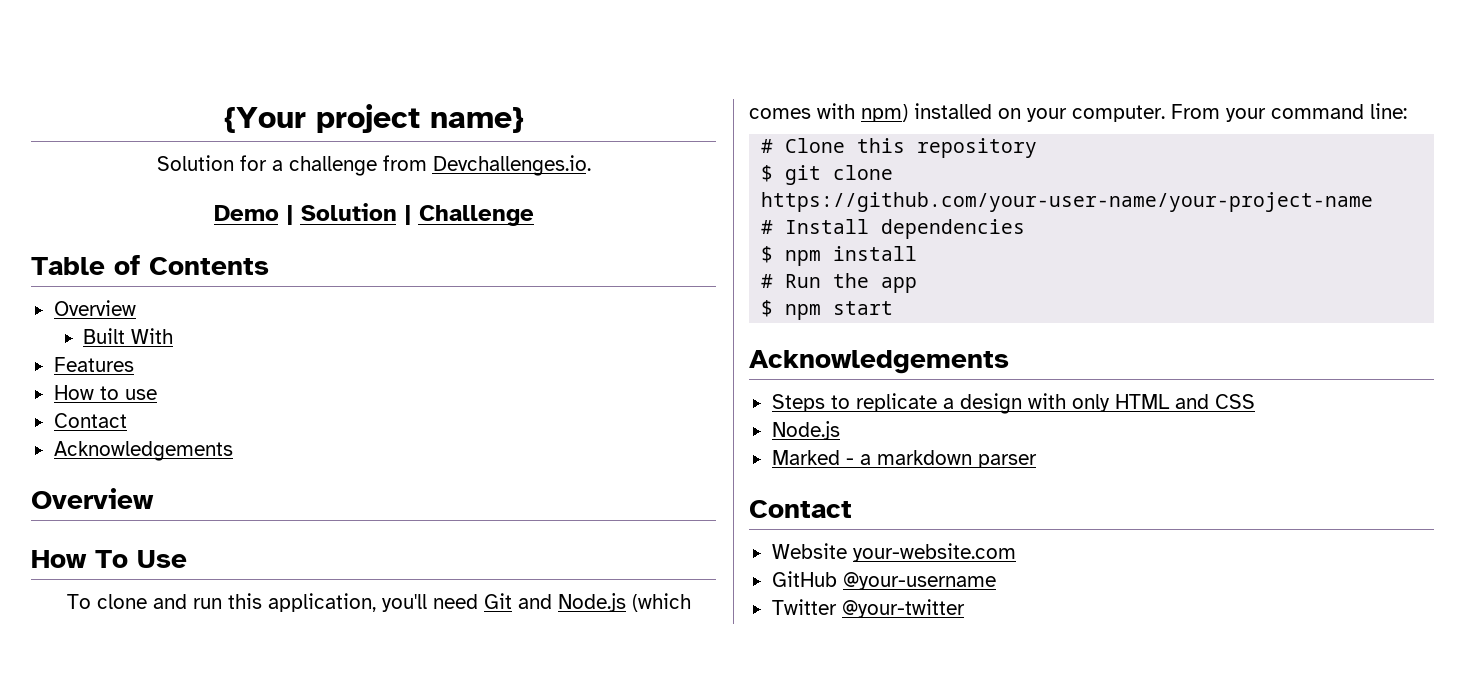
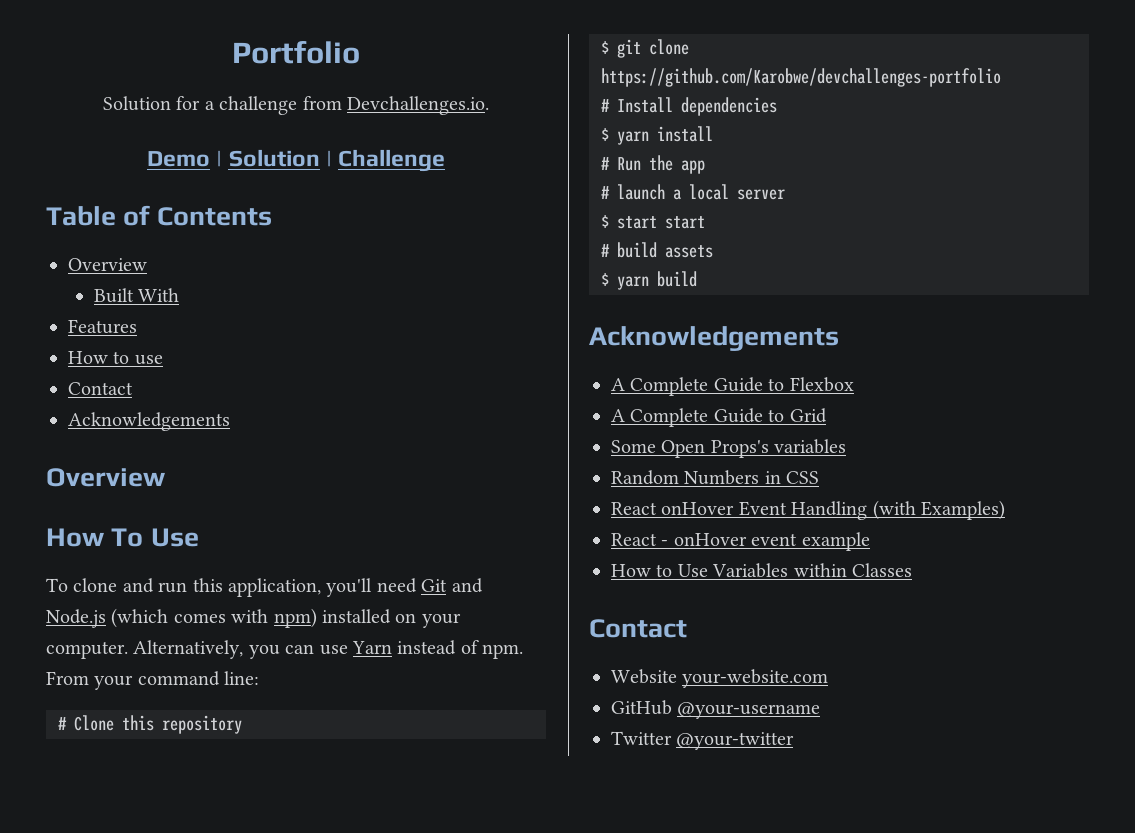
[223,104,524,133] {Your project name} -> [232,41,360,64] Portfolio
(1165, 113) none -> [133,640,524,659] Alternatively, you can use Yarn instead of npm.
[761,192,1374,212] https://github.com/your-user-name/your-project-name -> [601,68,1001,87] https://github.com/Karobwe/devchallenges-portfolio
[785,250,822,266] npm -> [617,131,649,145] yarn
[761,300,894,320] [749,350,1009,374] [771,393,1255,414] [771,421,840,440] [771,450,1037,468] // $ npm start // Acknowledgements // Steps to replicate a design with only HTML and CSS // Node.js // Marked - a markdown parser -> [601,184,785,200] [601,215,705,229] [601,242,713,258] [601,271,697,290] [589,326,839,351] [611,377,854,396] [611,408,827,427] [611,439,847,458] [611,470,820,485] [611,500,1005,520] [611,532,870,551] [611,563,912,578] // # launch a local server // $ start start // # build assets // $ yarn build // Acknowledgements // A Complete Guide to Flexbox // A Complete Guide to Grid // Some Open Props's variables // Random Numbers in CSS // React onHover Event Handling (with Examples) // React - onHover event example // How to Use Variables within Classes

